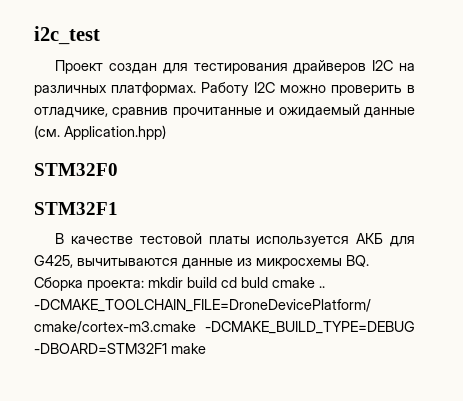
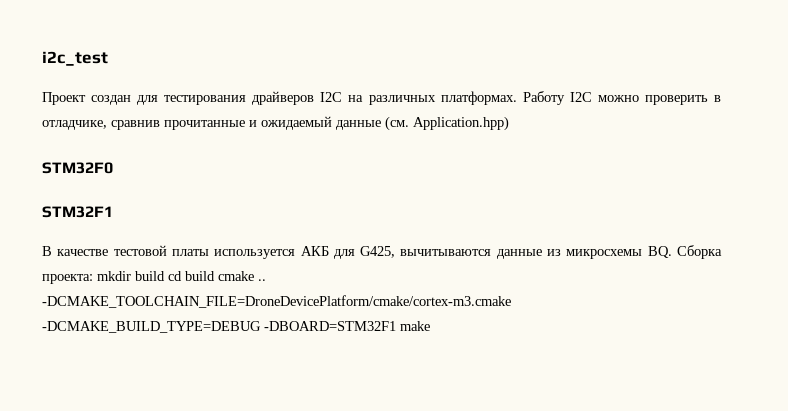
[241,277,268,288] buld -> [185,271,215,281] build

